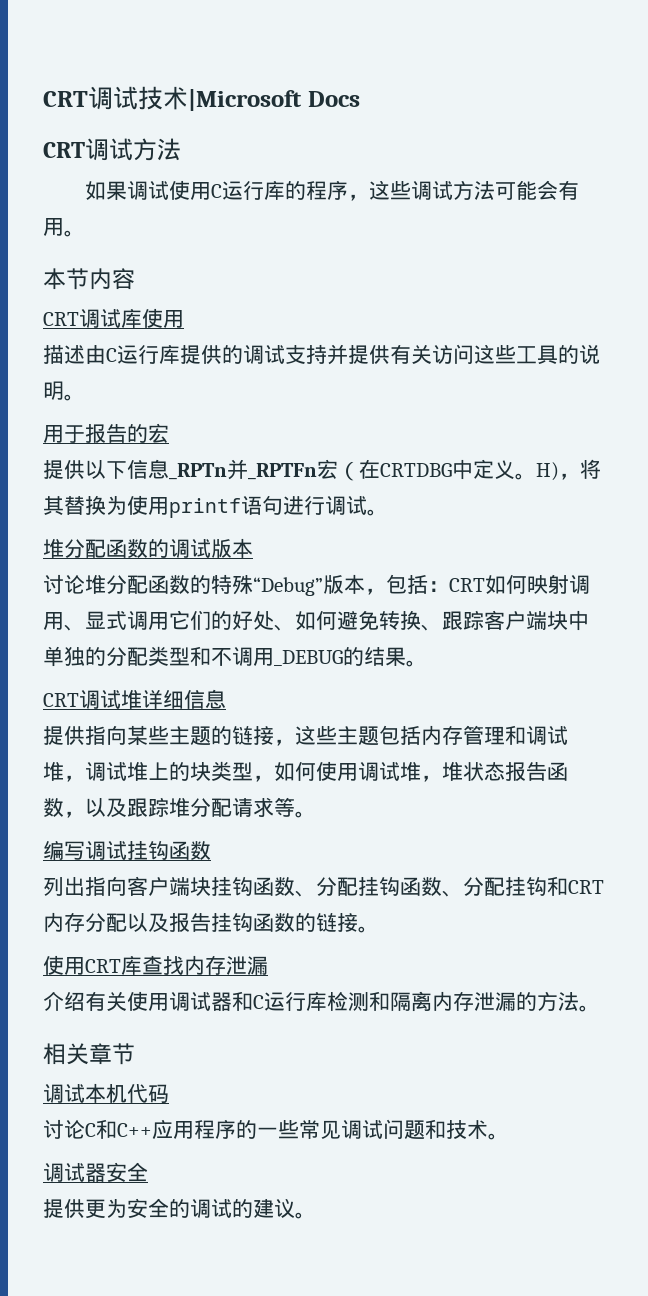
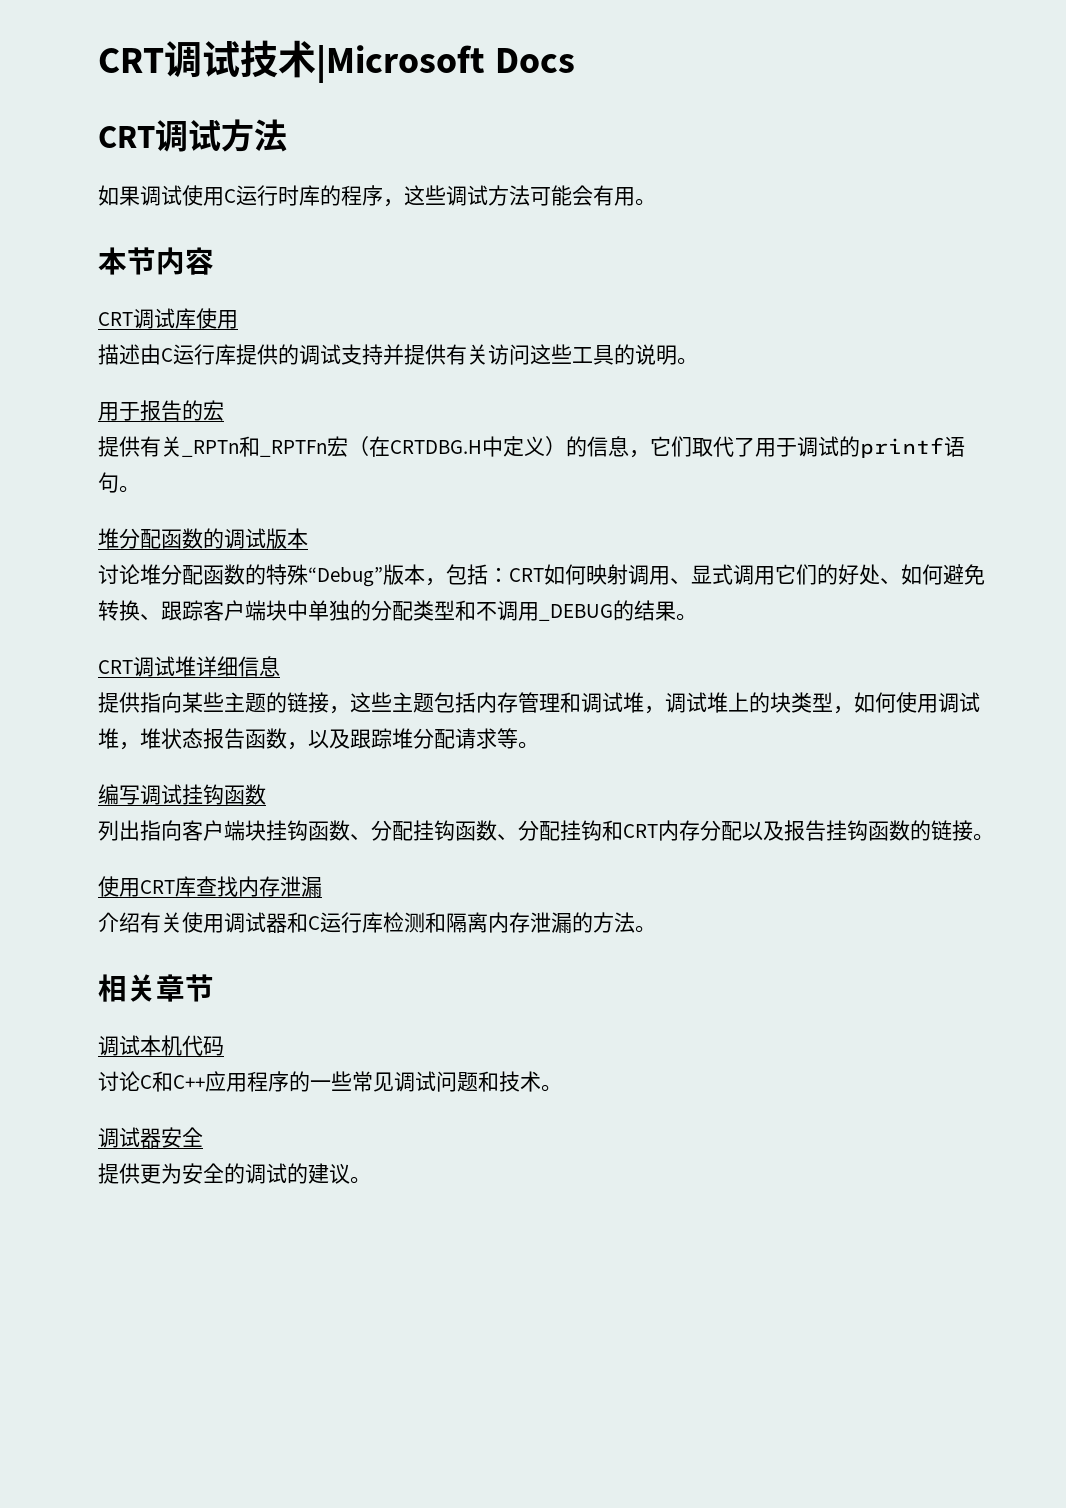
(264, 190) none -> [278,185,299,206] 时
[85,459,601,481] [43,495,367,518] 以下信息_RPTn并_RPTFn宏（在CRTDBG中定义。H)，将其替换为使用printf语句进行调试 -> [140,436,965,458] [98,472,119,493] 有关_RPTn和_RPTFn宏（在CRTDBG.H中定义）的信息，它们取代了用于调试的printf语句

